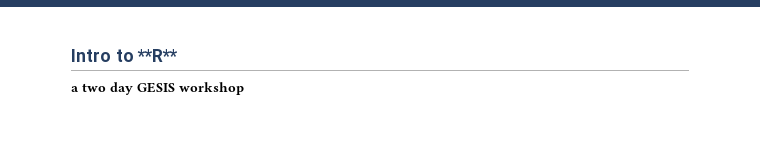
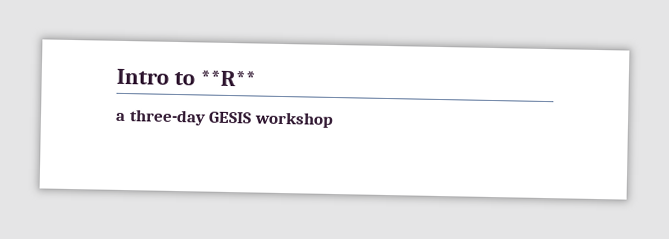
[82,82,133,95] two day -> [128,109,206,126] three-day

